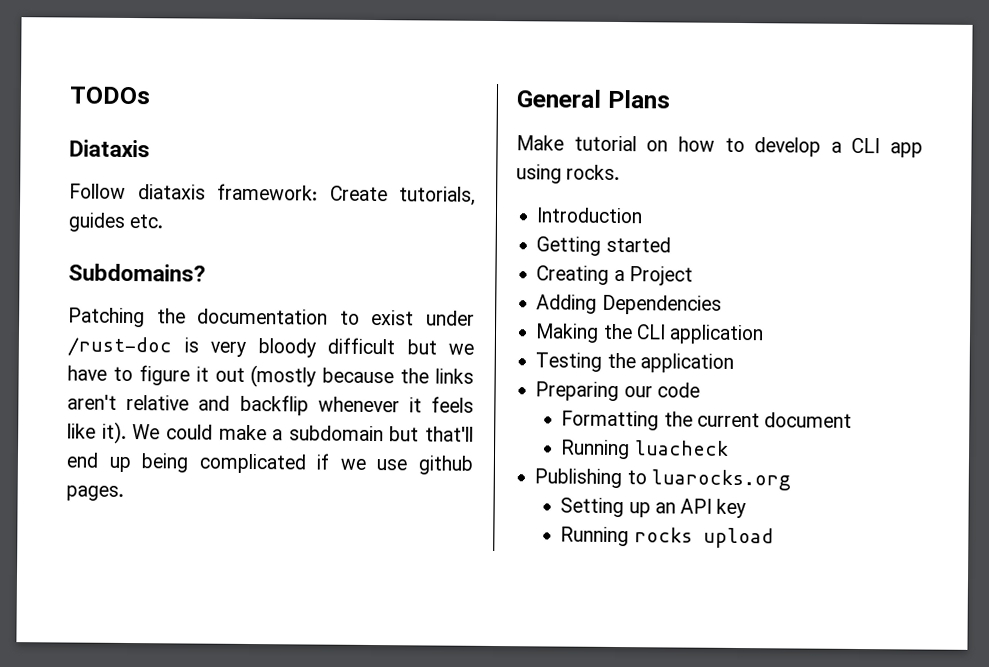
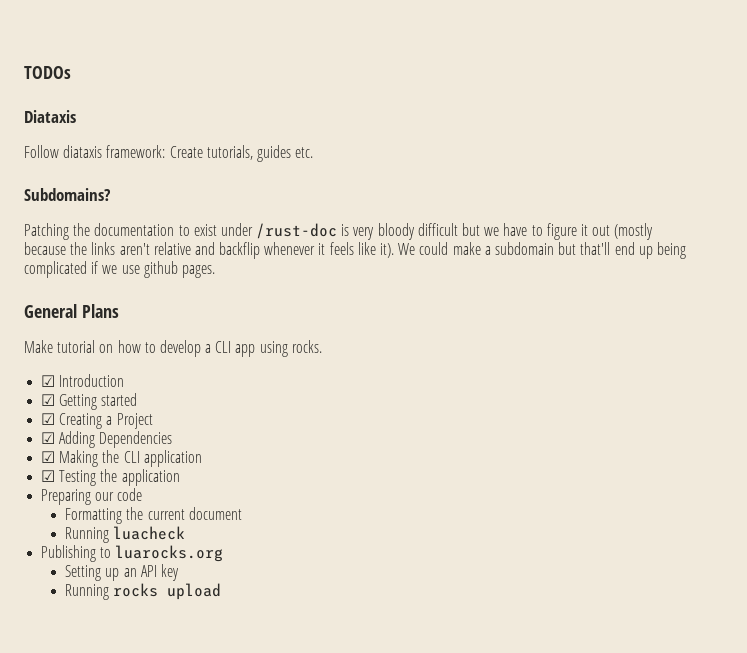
(621, 172) none -> [41,375,56,387] ☑
(644, 215) none -> [41,394,56,406] ☑
(671, 244) none -> [41,413,56,425] ☑
(693, 276) none -> [41,432,56,444] ☑
(722, 304) none -> [41,451,56,463] ☑
(765, 334) none -> [41,470,56,482] ☑

